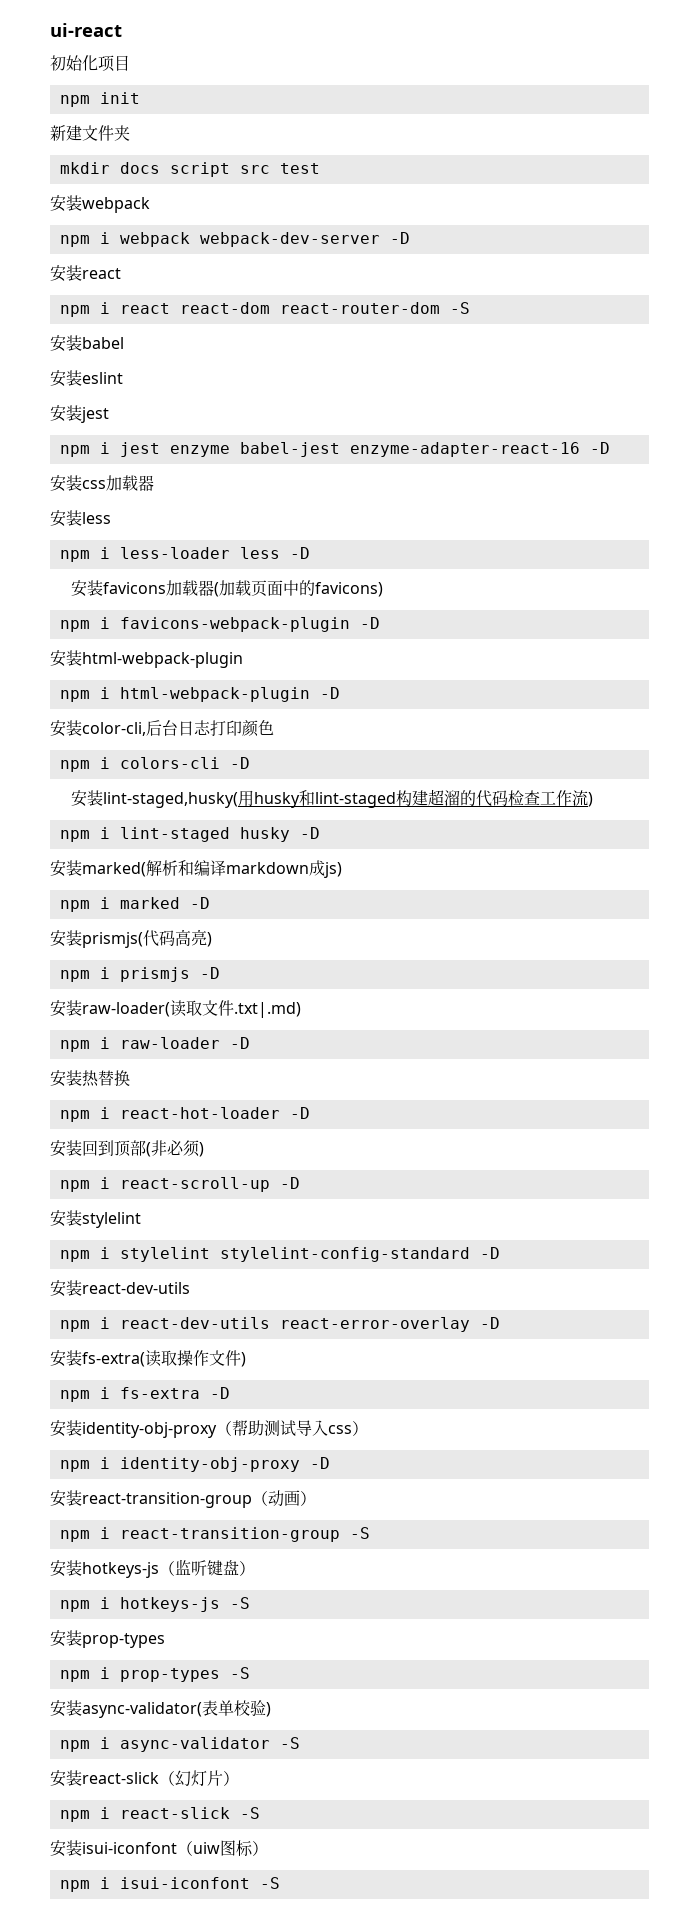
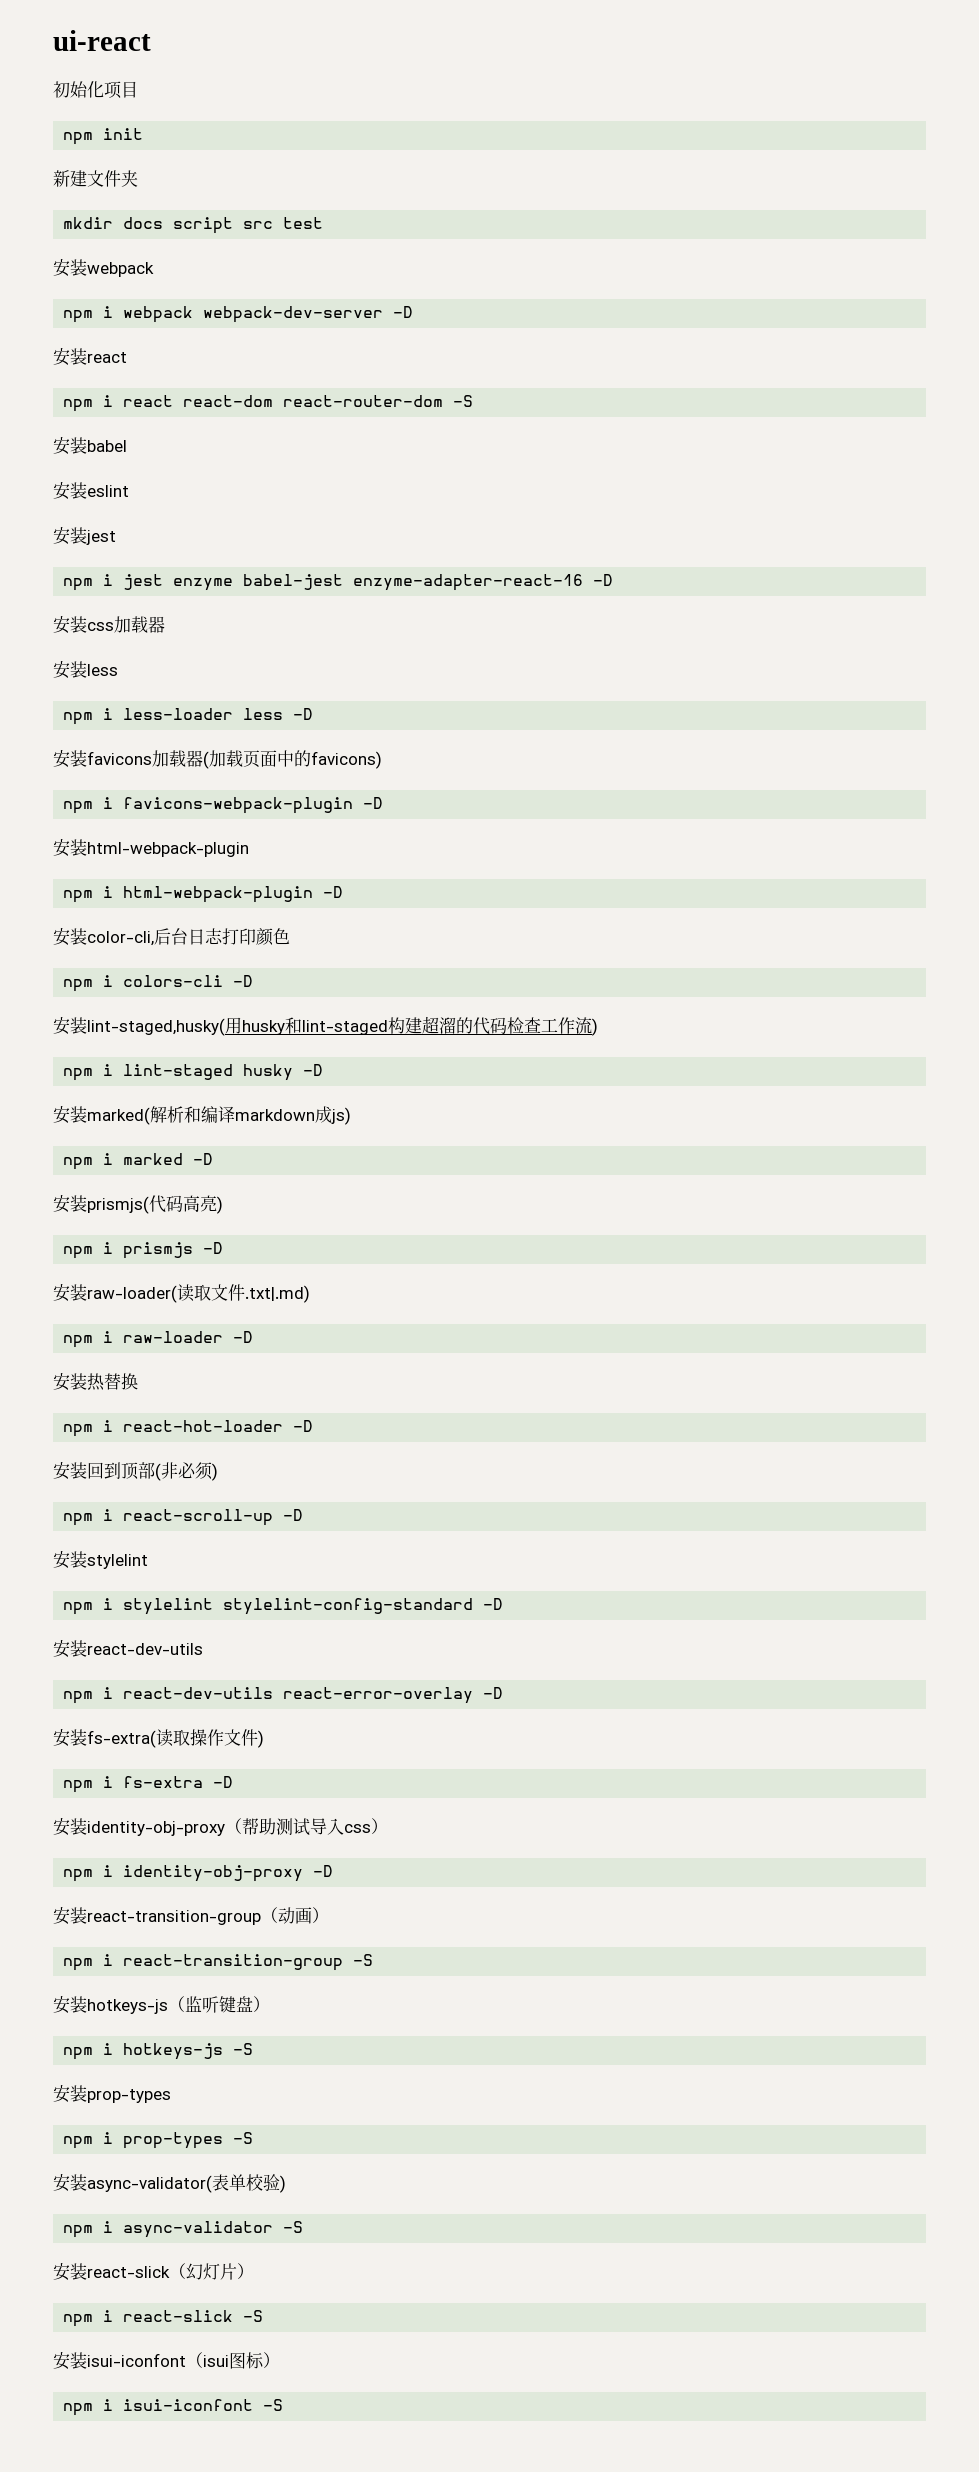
[193,1842,220,1854] uiw -> [203,2355,229,2367] isui

